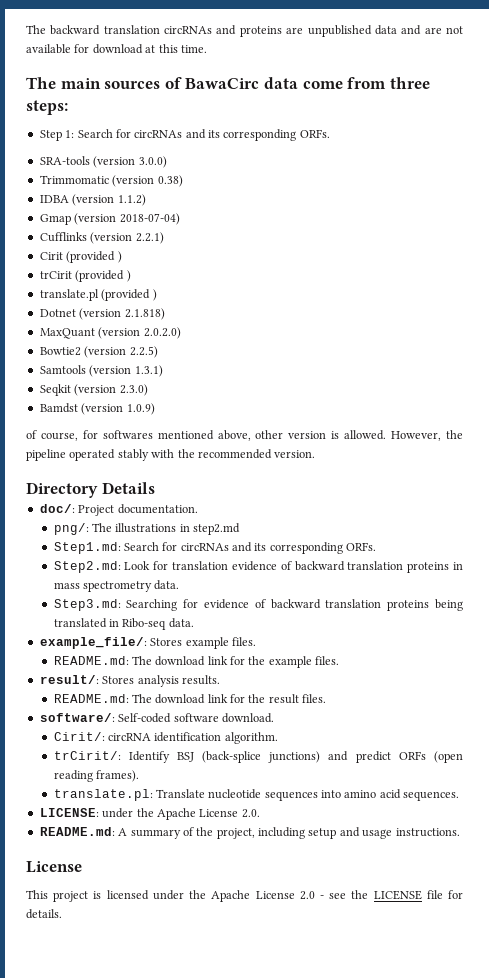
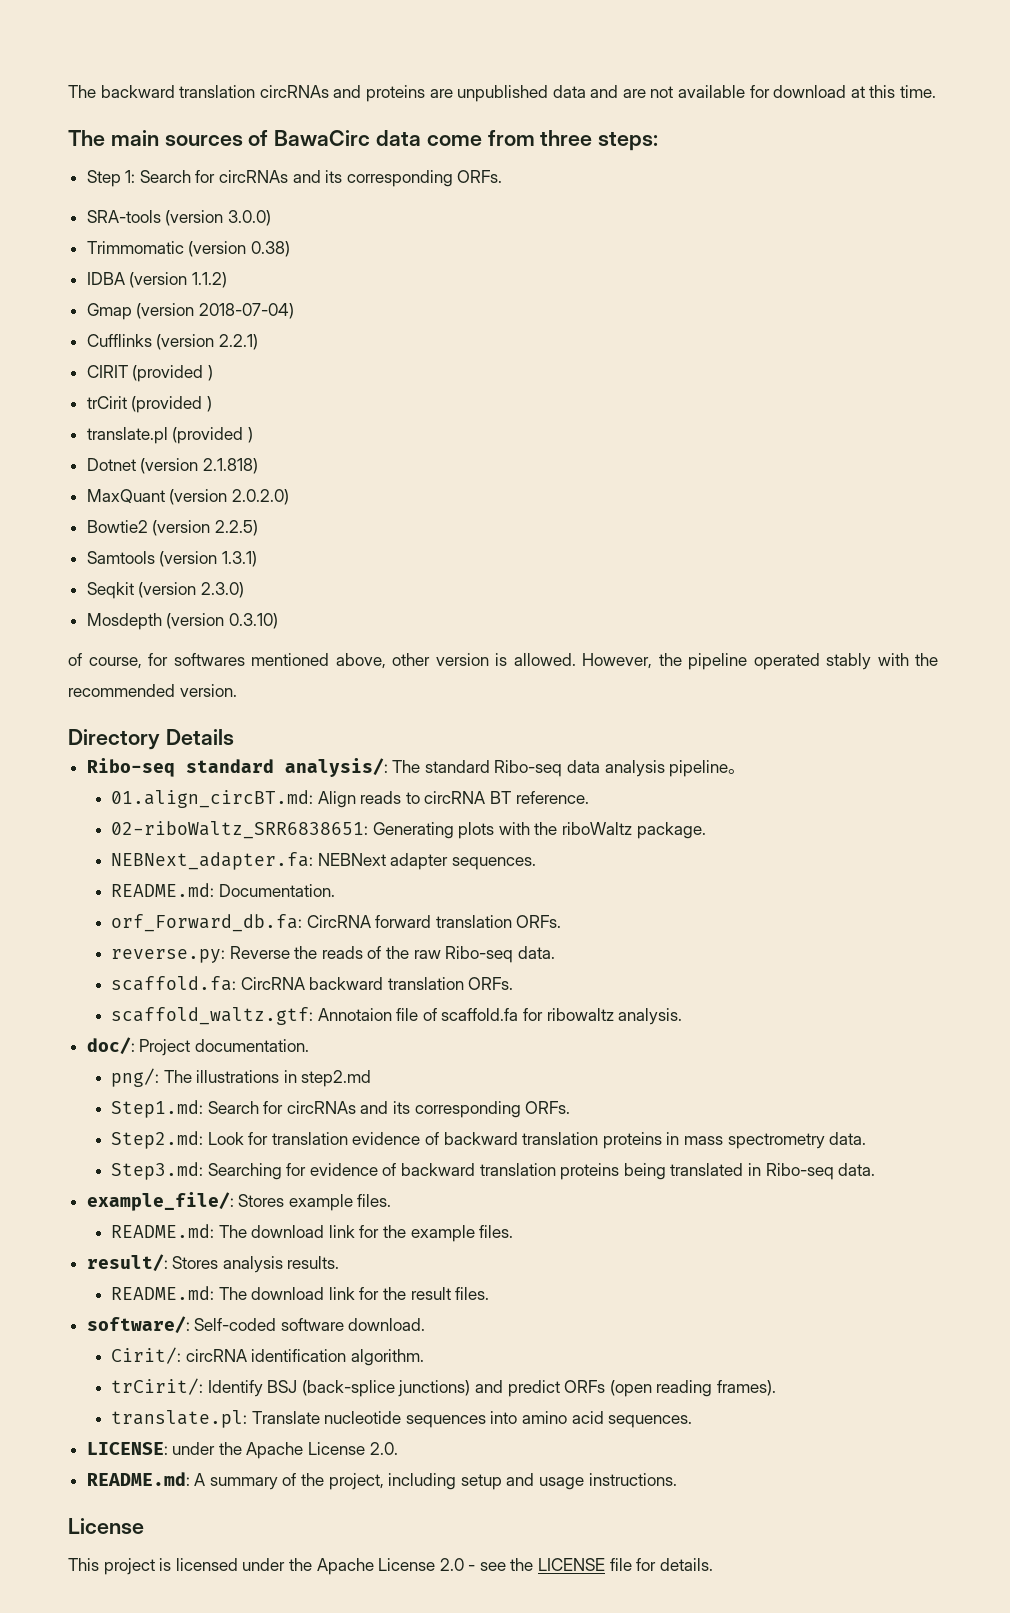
[39,252,63,260] Cirit -> [86,365,128,378] CIRIT
[39,403,155,415] Bamdst (version 1.0.9) -> [86,613,278,630] Mosdepth (version 0.3.10)
(155, 488) none -> [86,758,746,777] [111,790,589,808] [111,821,706,839] [111,852,536,870] [111,883,335,897] [111,914,562,932] [111,946,555,963] [111,976,514,991] [111,1007,683,1025] // Ribo-seq standard analysis/: The standard Ribo-seq data analysis pipeline。 // 01.align_circBT.md: Align reads to circRNA BT reference. // 02-riboWaltz_SRR6838651: Generating plots with the riboWaltz package. // NEBNext_adapter.fa: NEBNext adapter sequences. // README.md: Documentation. // orf_Forward_db.fa: CircRNA forward translation ORFs. // reverse.py: Reverse the reads of the raw Ribo-seq data. // scaffold.fa: CircRNA backward translation ORFs. // scaffold_waltz.gtf: Annotaion file of scaffold.fa for ribowaltz analysis.

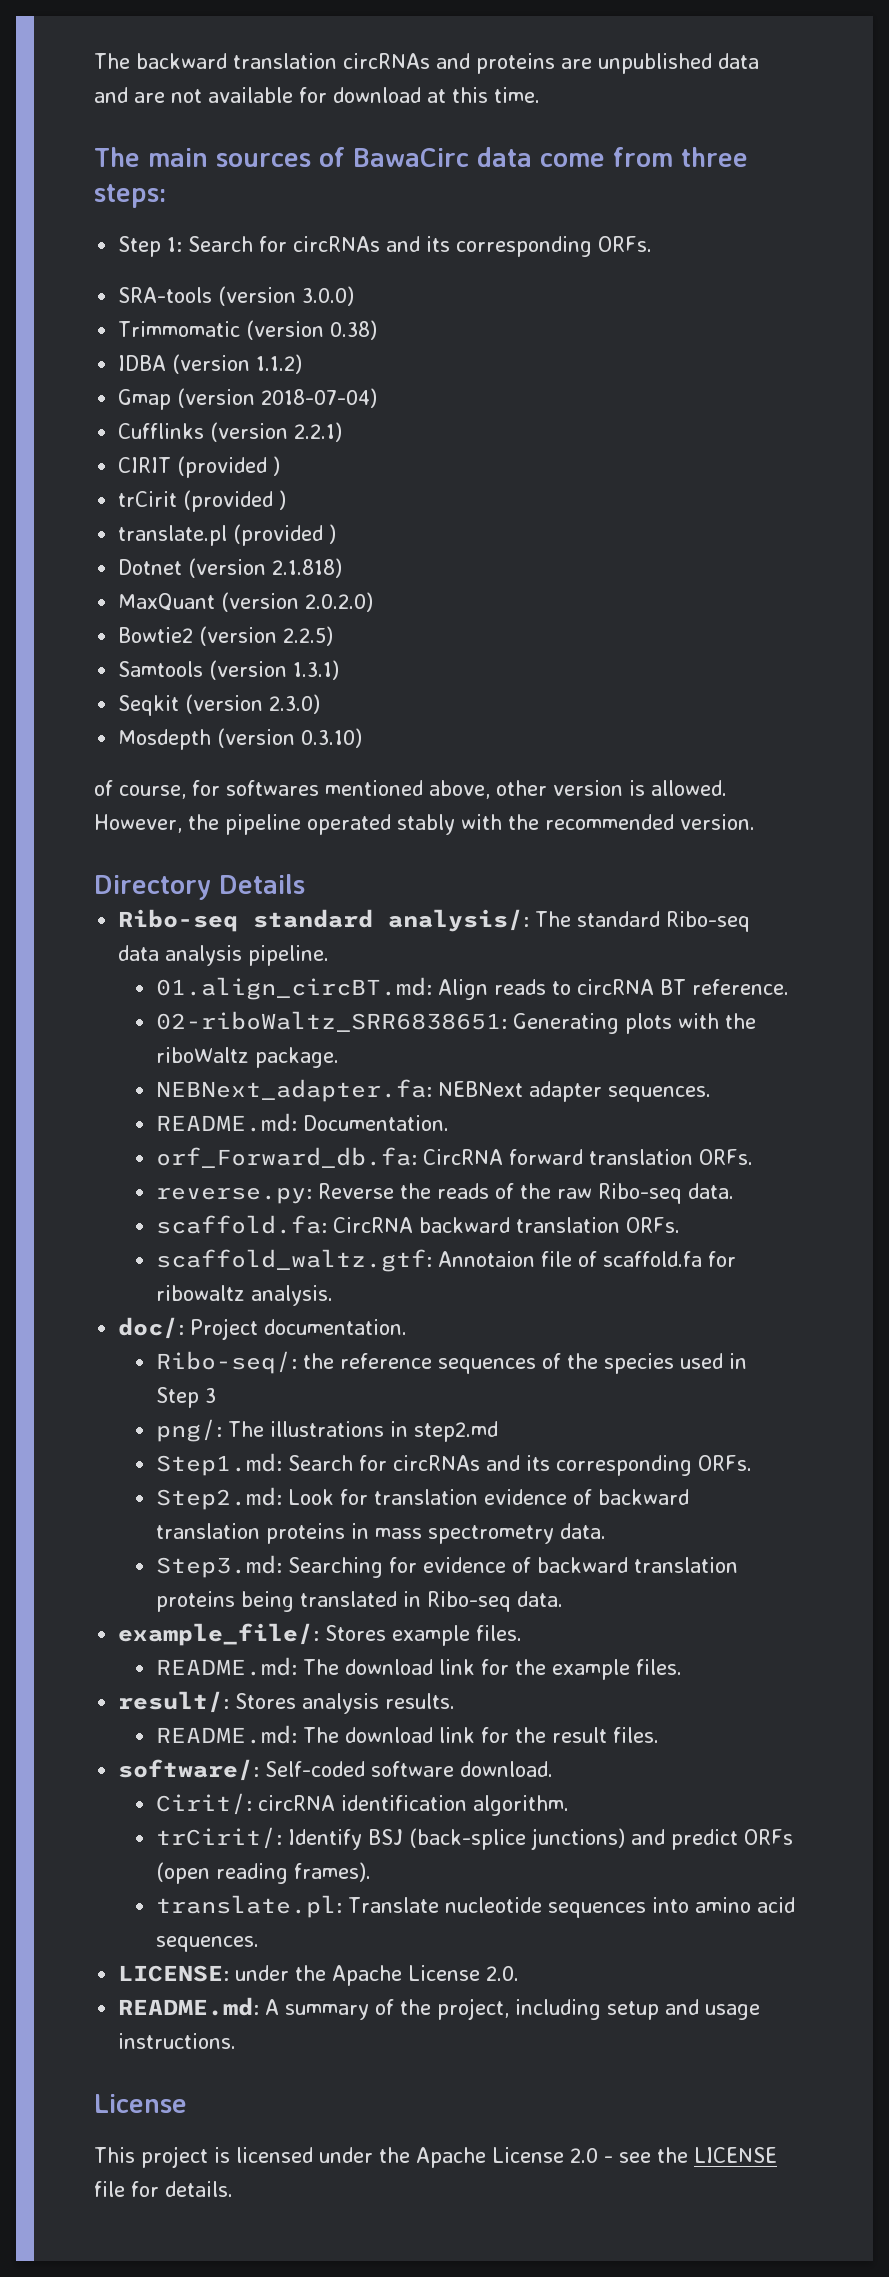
[669,760,746,777] pipeline。 -> [248,945,330,966] pipeline.
(309, 1045) none -> [155,1351,747,1374] [155,1387,216,1408] // Ribo-seq/: the reference sequences of the species used in Step 3

